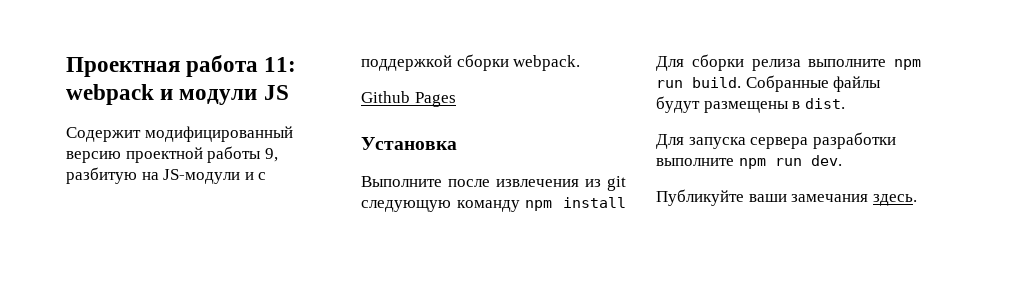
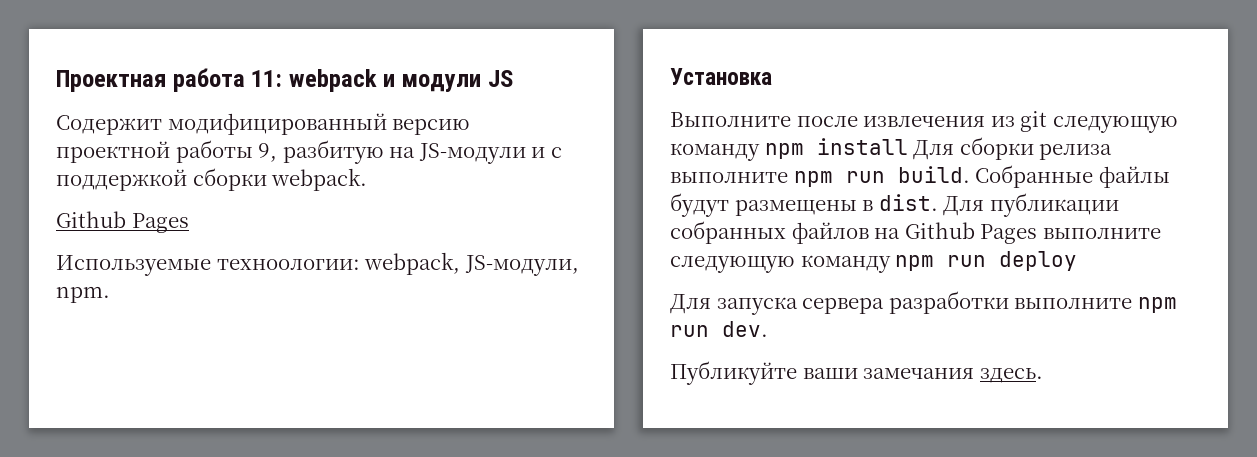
(456, 99) none -> [56,252,579,276] [56,286,110,303] // Используемые техноологии: webpack, JS-модули, npm.
(845, 103) none -> [943,193,1119,217] [670,221,1161,244] [670,251,1078,273] Для публикации собранных файлов на Github Pages выполните следующую команду npm run deploy

